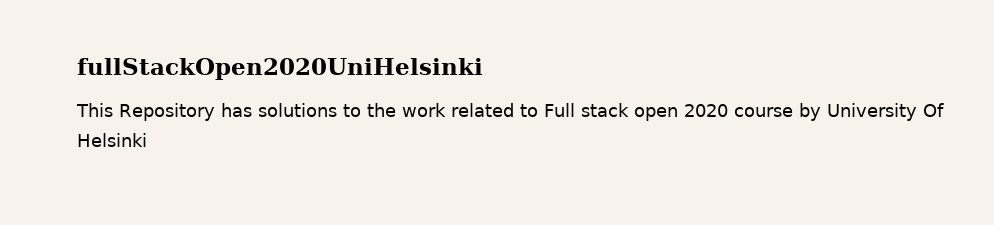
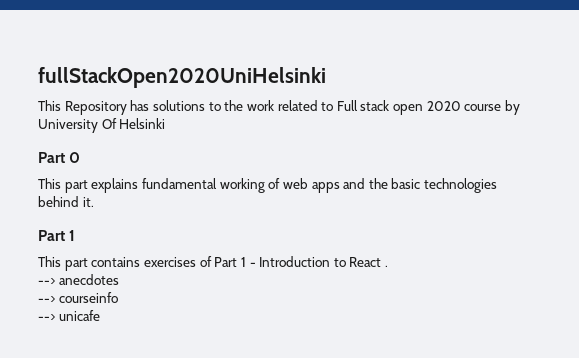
(147, 140) none -> [38,152,81,163] [38,178,498,193] [38,196,94,207] [38,230,76,241] [38,256,389,271] [38,274,119,285] [38,292,118,303] [38,310,100,321] // Part 0 // This part explains fundamental working of web apps and the basic technologies behind it. // Part 1 // This part contains exercises of Part 1 - Introduction to React . // --> anecdotes // --> courseinfo // --> unicafe

